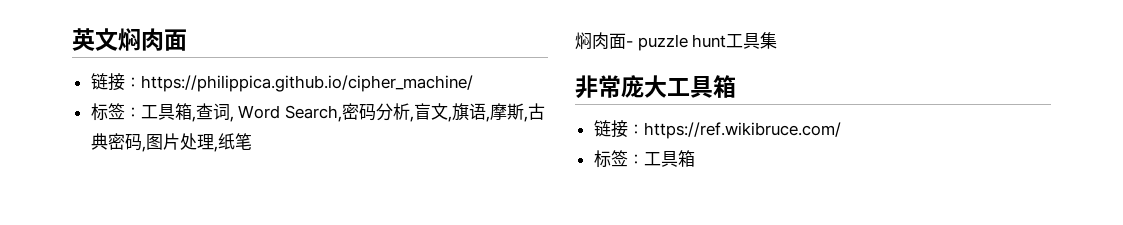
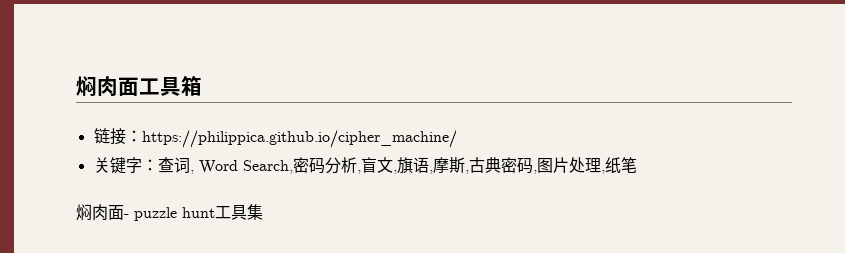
[72,28,187,51] 英文焖肉面 -> [76,76,202,96] 焖肉面工具箱
[90,103,196,122] 标签：工具箱, -> [93,157,158,174] 关键字：
[575,75,736,99] [593,120,841,139] [593,150,695,168] // 非常庞大工具箱 // 链接：https://ref.wikibruce.com/ // 标签：工具箱 -> (263, 212) none

